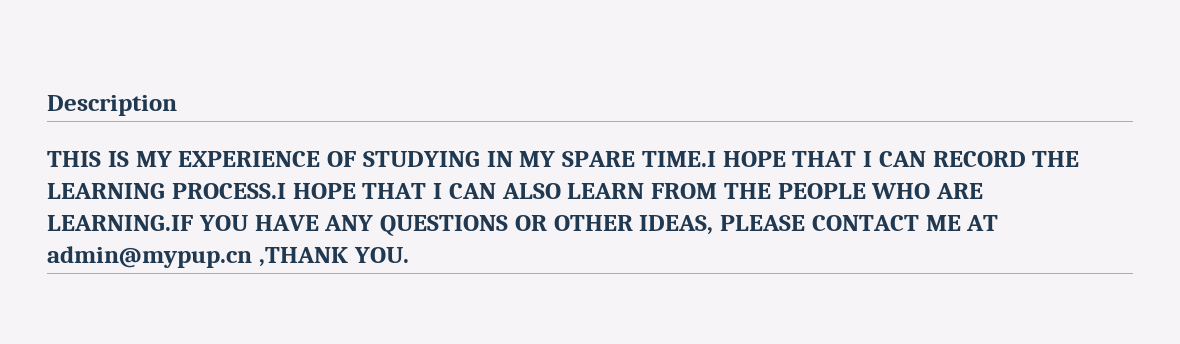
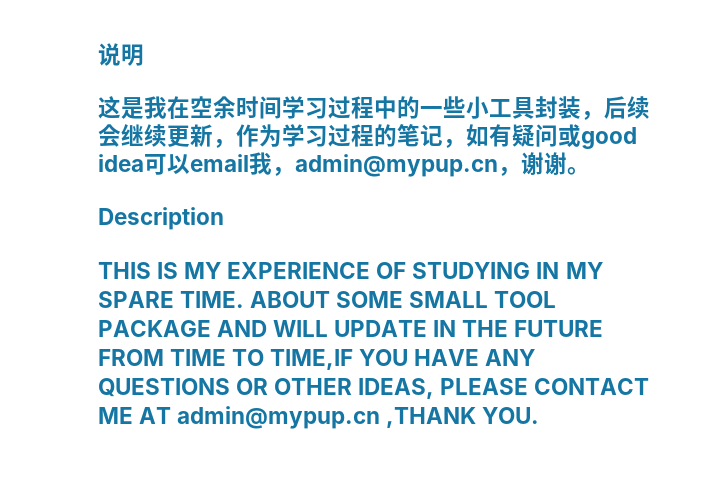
(47, 105) none -> [98,43,144,66] [98,96,650,120] [98,124,637,149] [98,152,590,177] 说明 // 这是我在空余时间学习过程中的一些小工具封装，后续会继续更新，作为学习过程的笔记，如有疑问或good idea可以email我，admin@mypup.cn，谢谢。 //
[641,151,1080,167] [47,183,983,199] [47,215,193,231] TIME.I HOPE THAT I CAN RECORD THE LEARNING PROCESS.I HOPE THAT I CAN ALSO LEARN FROM THE PEOPLE WHO ARE LEARNING.IF -> [180,291,557,308] [98,320,604,337] [98,349,354,370] TIME. ABOUT SOME SMALL TOOL PACKAGE AND WILL UPDATE IN THE FUTURE FROM TIME TO TIME,IF

